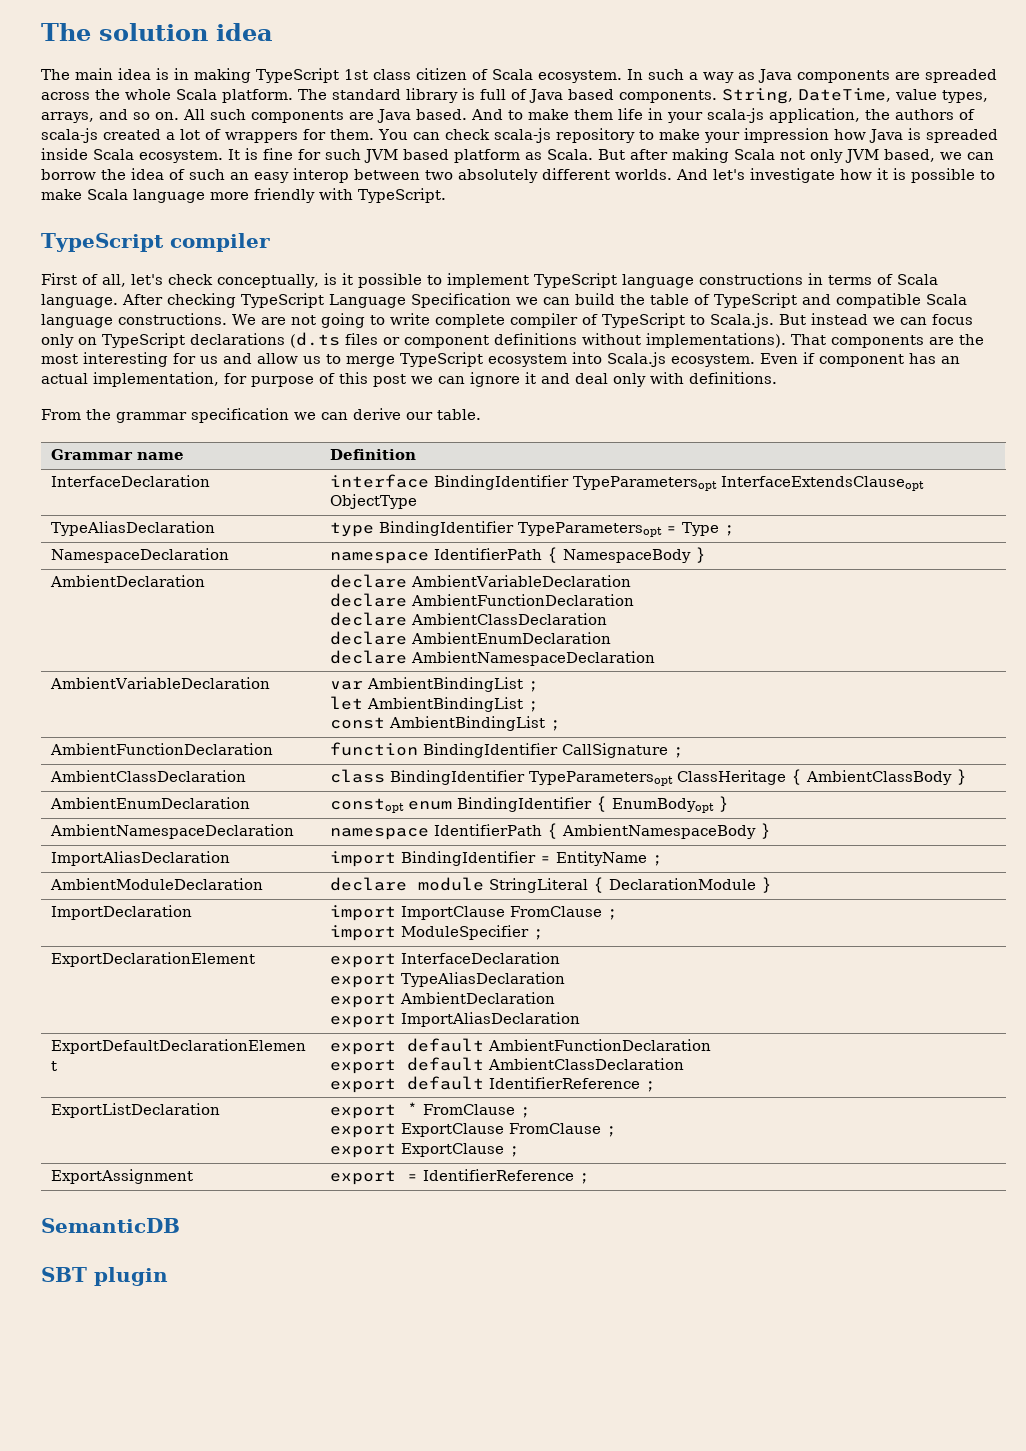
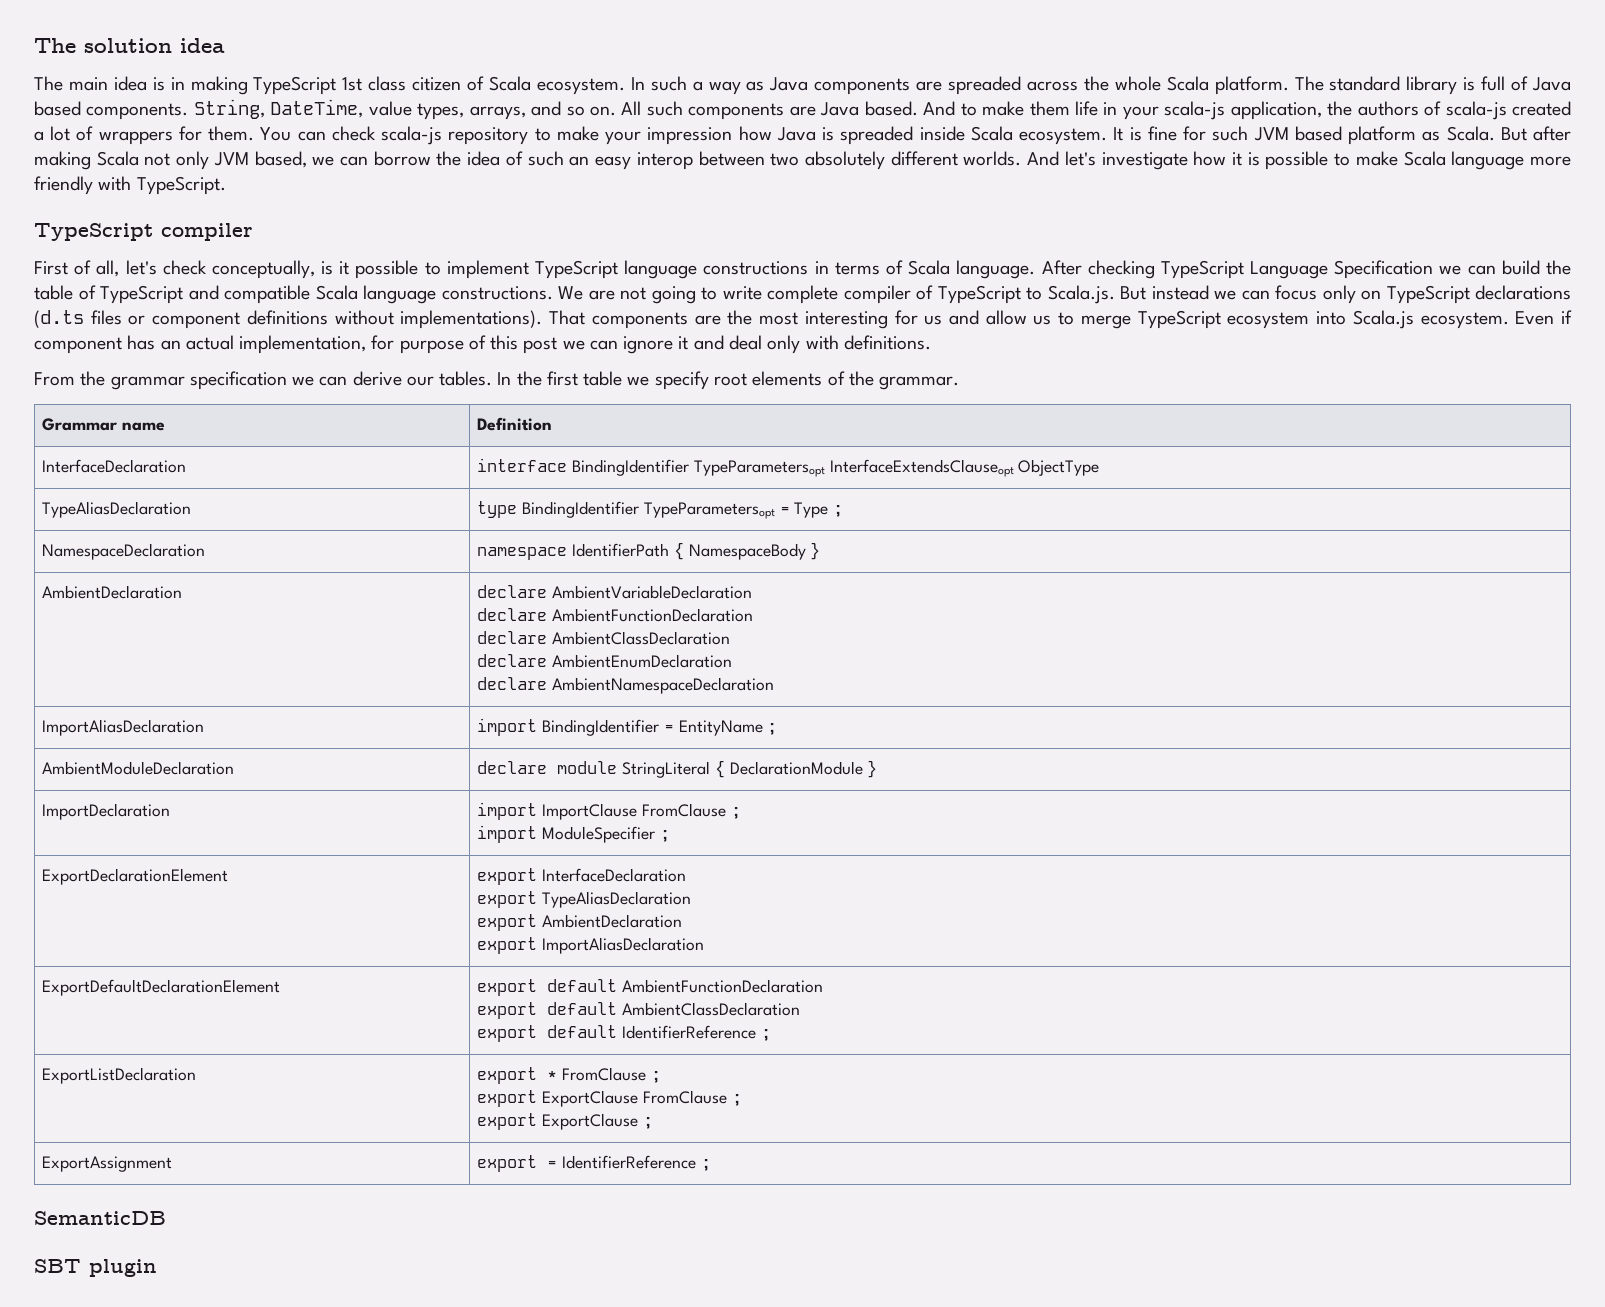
[437,409,481,420] table. -> [439,371,960,390] tables. In the first table we specify root elements of the grammar.
[50,677,271,689] [330,677,540,692] [330,696,540,712] [330,716,562,731] [50,743,274,755] [330,742,685,758] [50,770,247,782] [330,769,968,786] [50,797,251,809] [330,796,730,813] [50,824,295,839] [330,823,772,840] // AmbientVariableDeclaration | var AmbientBindingList ; // let AmbientBindingList ; // const AmbientBindingList ; // AmbientFunctionDeclaration | function BindingIdentifier CallSignature ; // AmbientClassDeclaration | class BindingIdentifier TypeParametersopt ClassHeritage { AmbientClassBody } // AmbientEnumDeclaration | constopt enum BindingIdentifier { EnumBodyopt } // AmbientNamespaceDeclaration | namespace IdentifierPath { AmbientNamespaceBody } -> (775, 685) none

